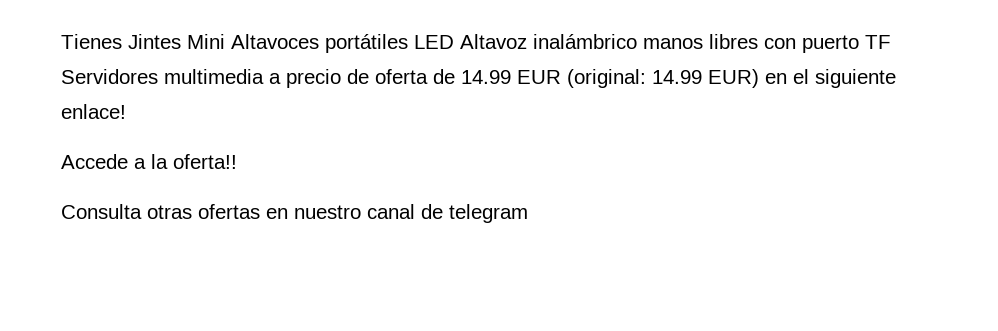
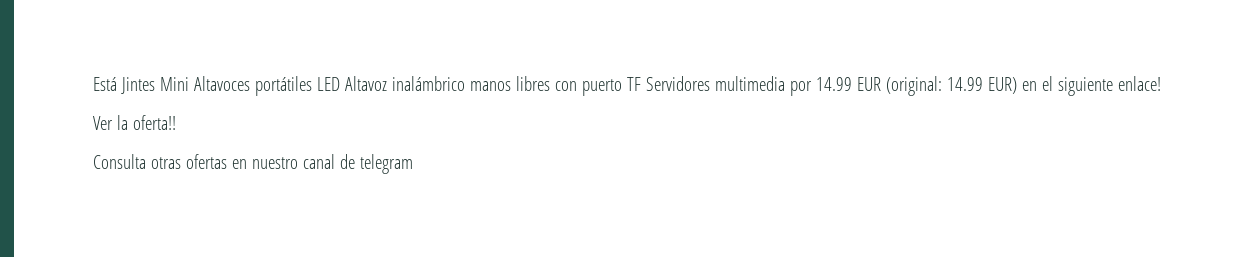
[61,34,122,49] Tienes -> [93,77,117,91] Está
[269,69,455,88] a precio de oferta de -> [789,81,812,96] por
[61,154,146,169] Accede a -> [93,116,113,130] Ver

